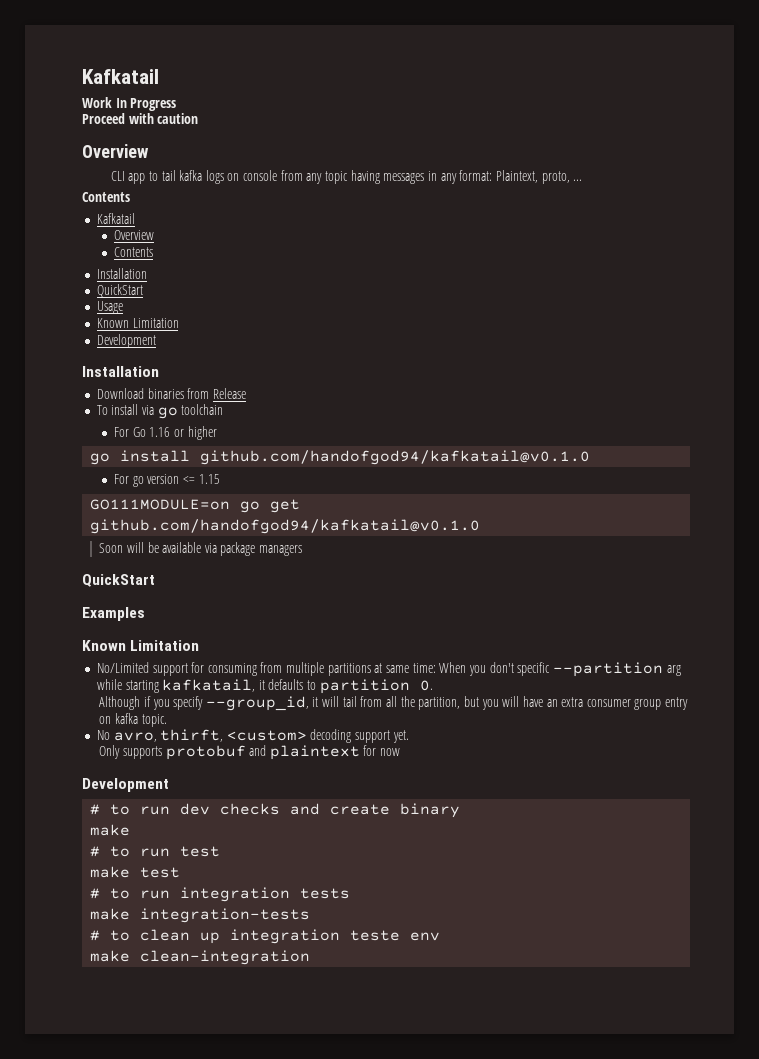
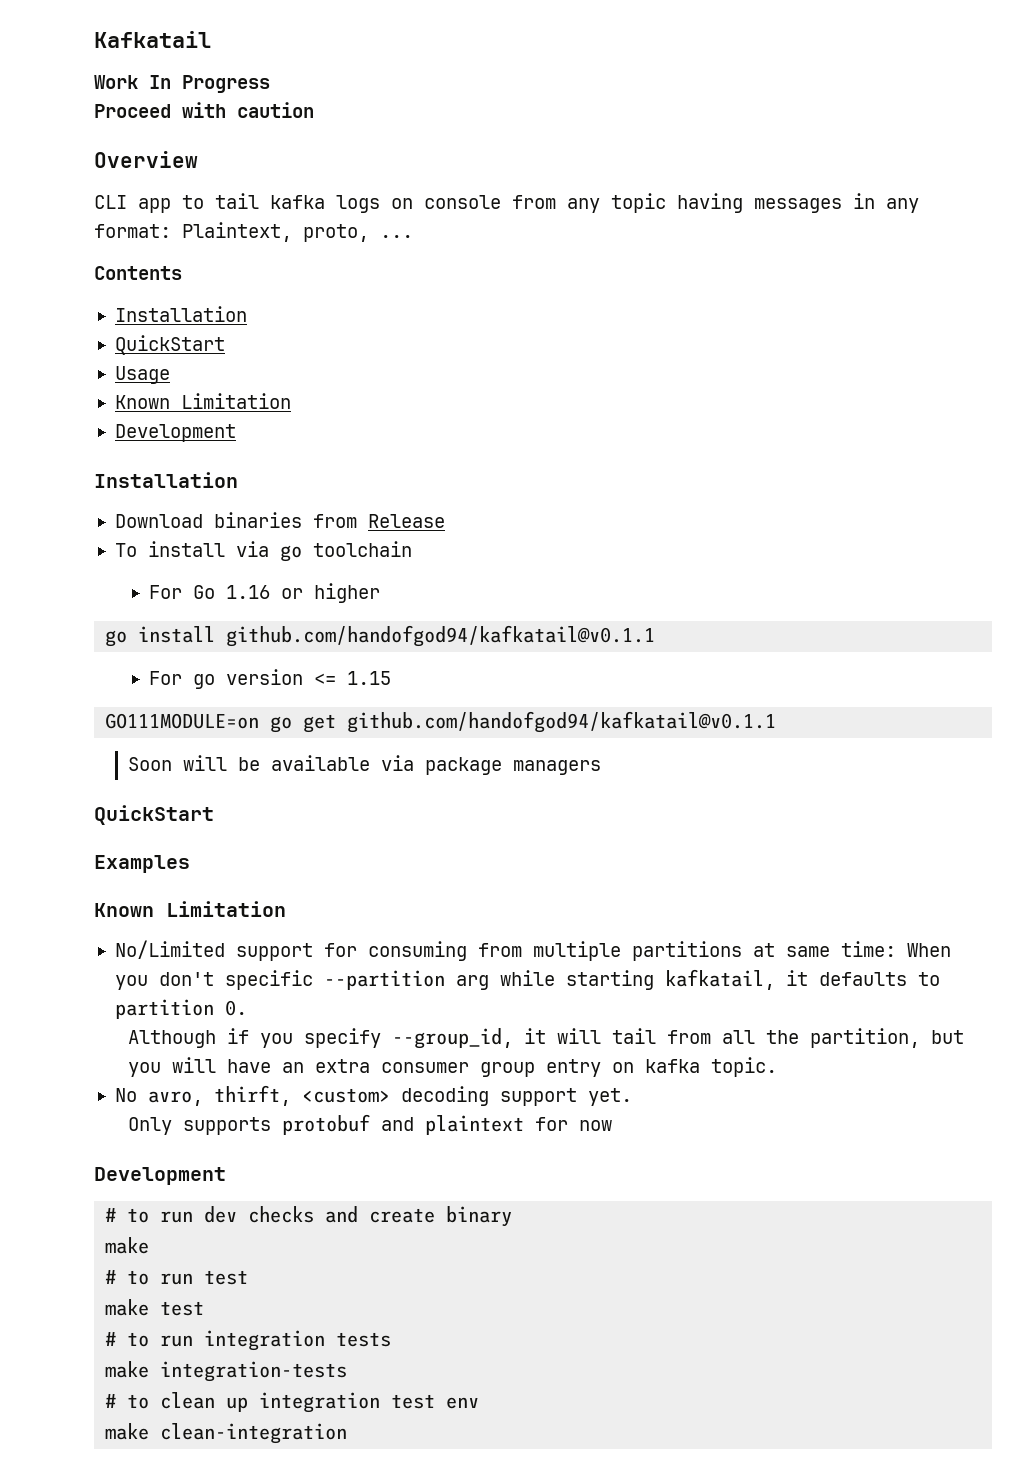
[96,213,135,224] [114,230,155,240] [114,247,154,257] // Kafkatail // Overview // Contents -> (182, 273) none
[200,450,591,465] github.com/handofgod94/kafkatail@v0.1.0 -> [226,625,656,647] github.com/handofgod94/kafkatail@v0.1.1
[90,519,481,534] github.com/handofgod94/kafkatail@v0.1.0 -> [347,711,777,733] github.com/handofgod94/kafkatail@v0.1.1
[350,930,401,941] teste -> [391,1394,436,1409] test

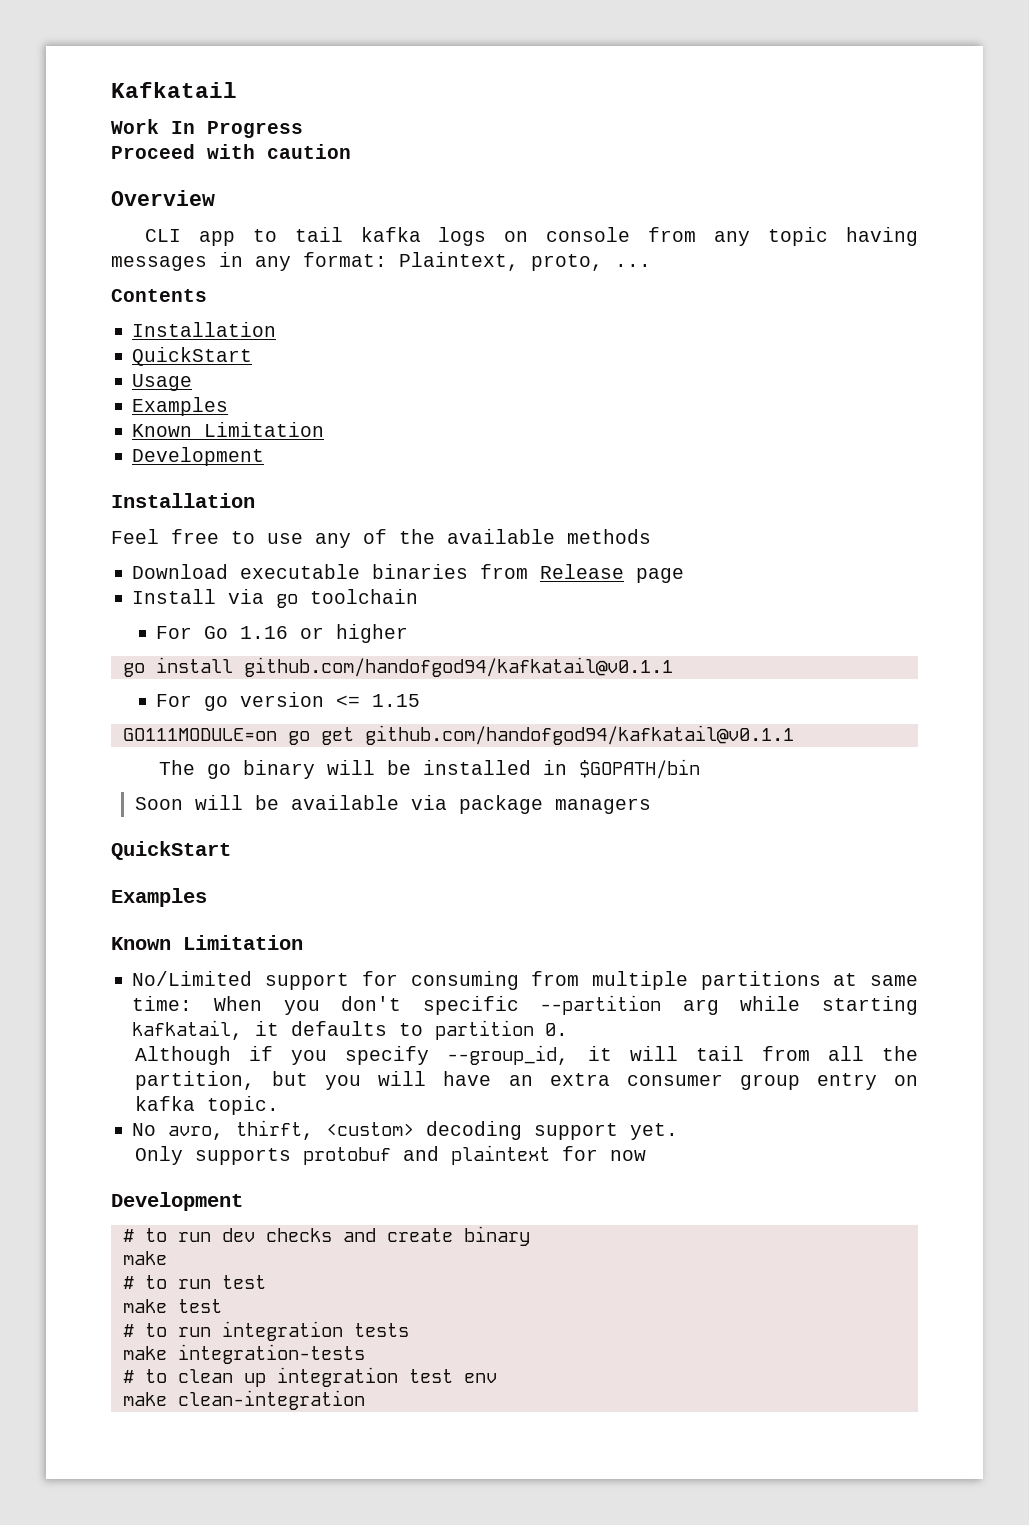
(170, 375) none -> [132,397,229,416] // Examples
(238, 480) none -> [111,529,651,548] // Feel free to use any of the available methods
(203, 521) none -> [240,564,361,579] executable
[114,541,225,557] // To install -> [636,568,685,583] [132,589,217,604] page // Install
(777, 722) none -> [158,759,700,779] // The go binary will be installed in $GOPATH/bin

